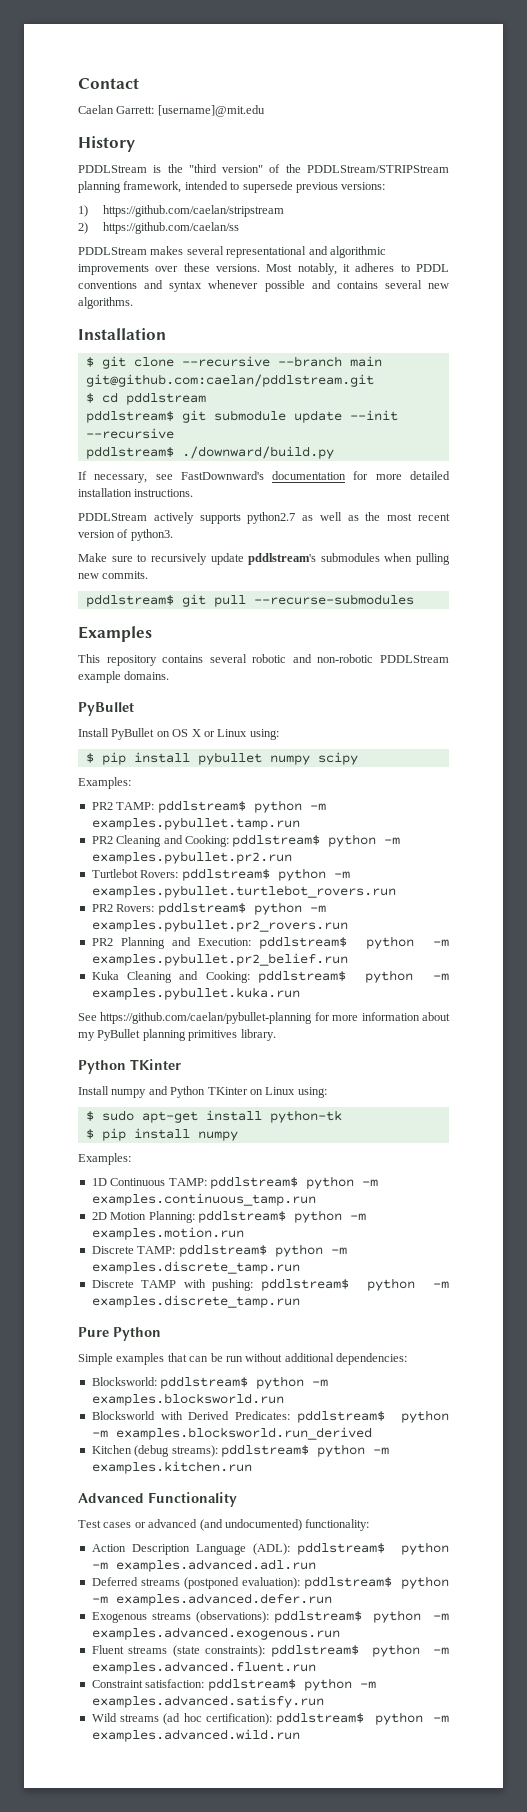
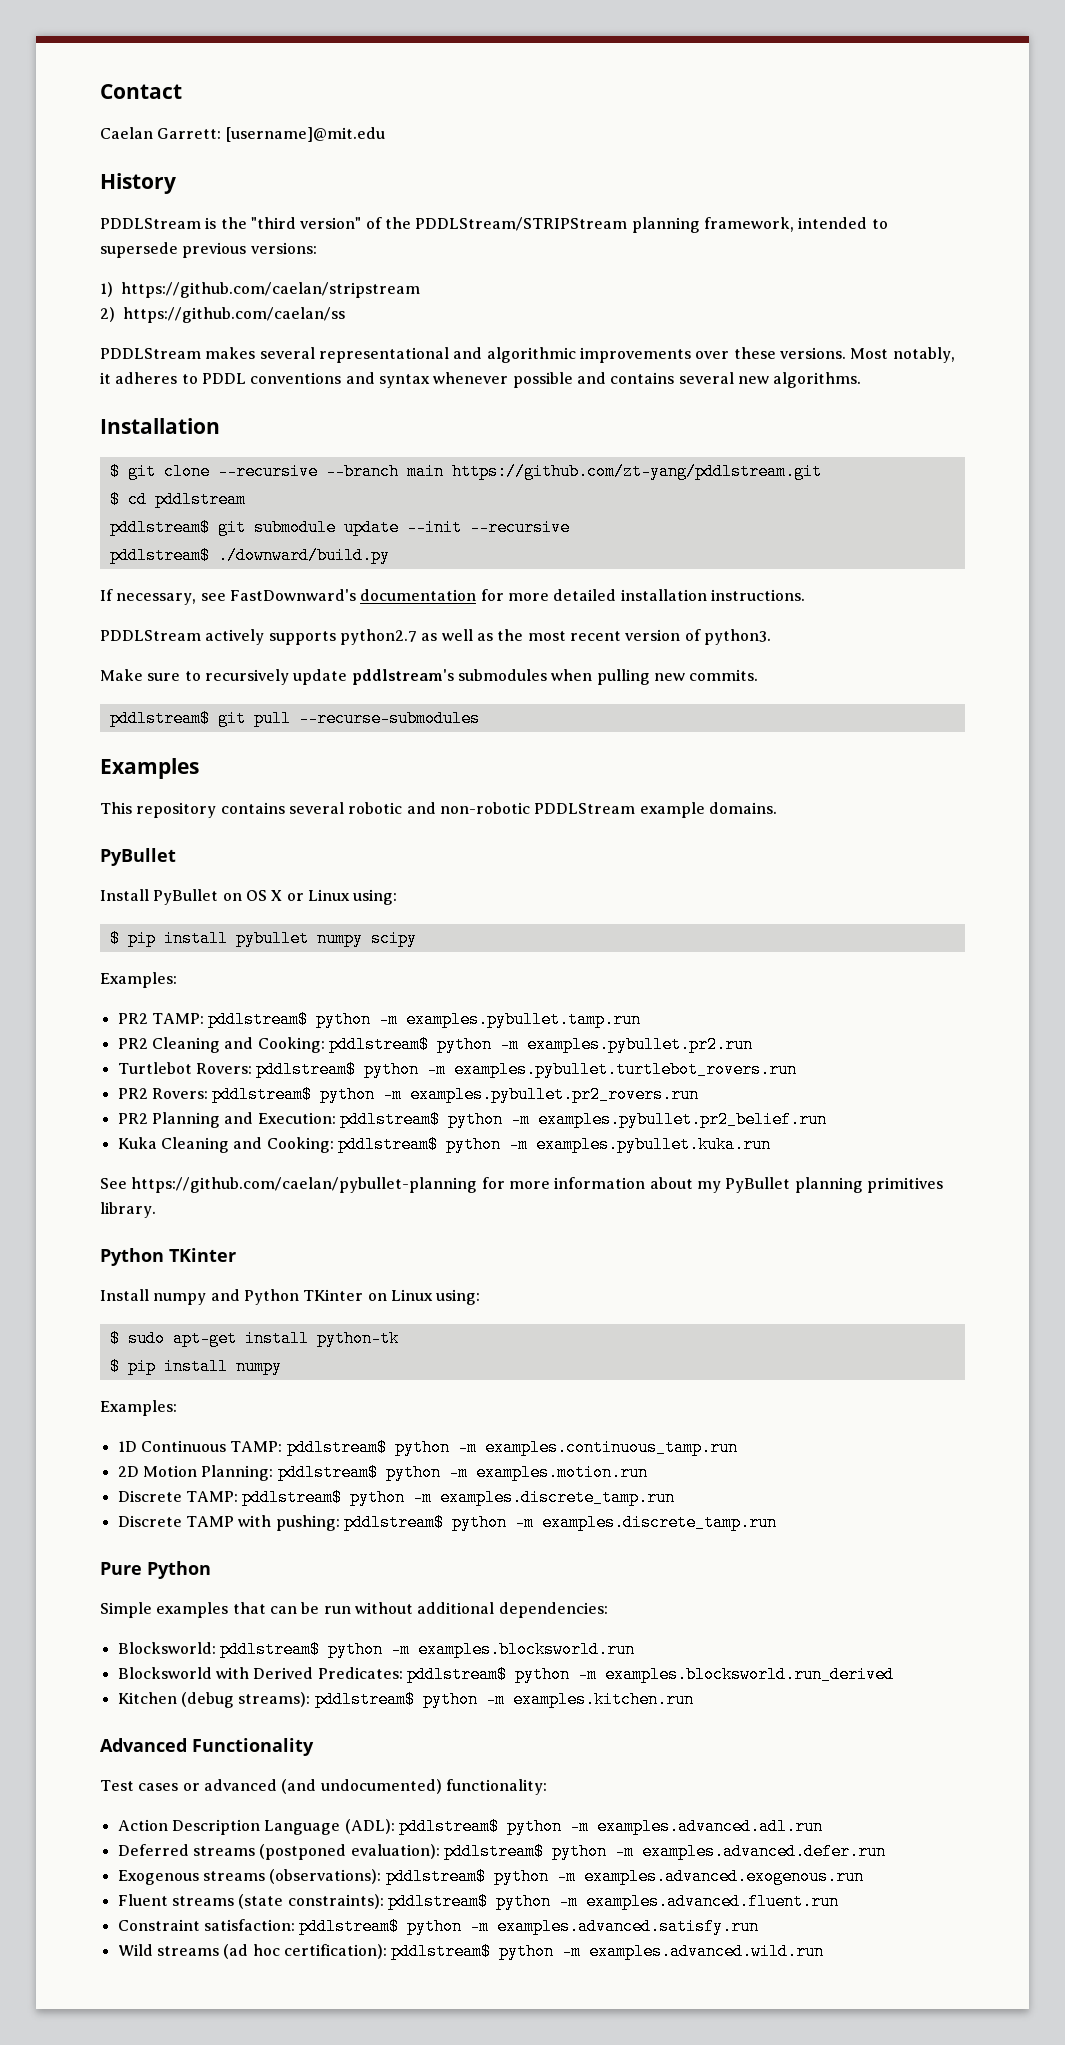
[85,374,374,387] git@github.com:caelan/pddlstream.git -> [451,463,822,480] https://github.com/zt-yang/pddlstream.git

